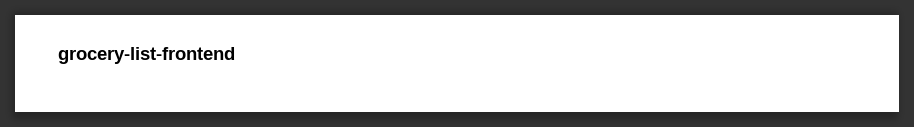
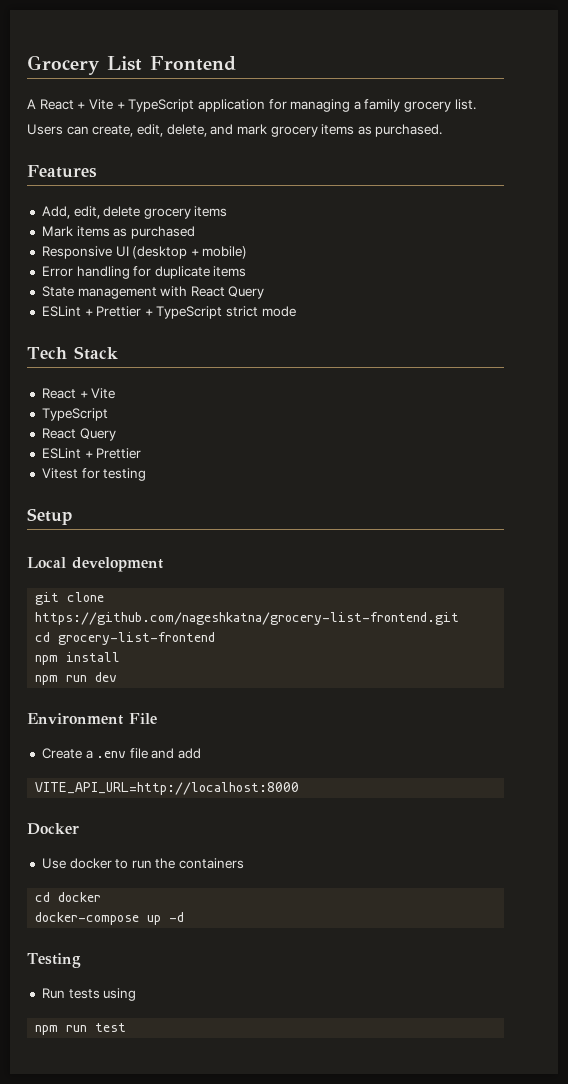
[58,47,235,64] grocery-list-frontend -> [27,55,236,75] [27,99,476,112] [27,124,443,137] [27,165,97,178] [41,206,228,219] [41,226,195,239] [41,246,248,259] [41,266,247,279] [41,286,265,299] [41,306,296,319] [27,346,118,360] [41,388,116,399] [41,408,108,421] [41,428,116,441] [41,448,142,459] [41,468,147,481] [27,508,72,525] [27,557,163,572] [35,592,105,605] [35,612,460,625] [35,632,216,645] [35,652,121,665] [35,672,118,685] [27,713,157,725] [41,748,202,759] [35,782,300,795] [27,823,79,835] [41,858,245,869] [35,892,102,902] [35,912,185,925] [27,953,81,968] [41,988,137,1001] [35,1023,127,1035] Grocery List Frontend // A React + Vite + TypeScript application for managing a family grocery list. // Users can create, edit, delete, and mark grocery items as purchased. // Features // Add, edit, delete grocery items // Mark items as purchased // Responsive UI (desktop + mobile) // Error handling for duplicate items // State management with React Query // ESLint + Prettier + TypeScript strict mode // Tech Stack // React + Vite // TypeScript // React Query // ESLint + Prettier // Vitest for testing // Setup // Local development // git clone https://github.com/nageshkatna/grocery-list-frontend.git // cd grocery-list-frontend // npm install // npm run dev // Environment File // Create a .env file and add // VITE_API_URL=http://localhost:8000 // Docker // Use docker to run the containers // cd docker // docker-compose up -d // Testing // Run tests using // npm run test

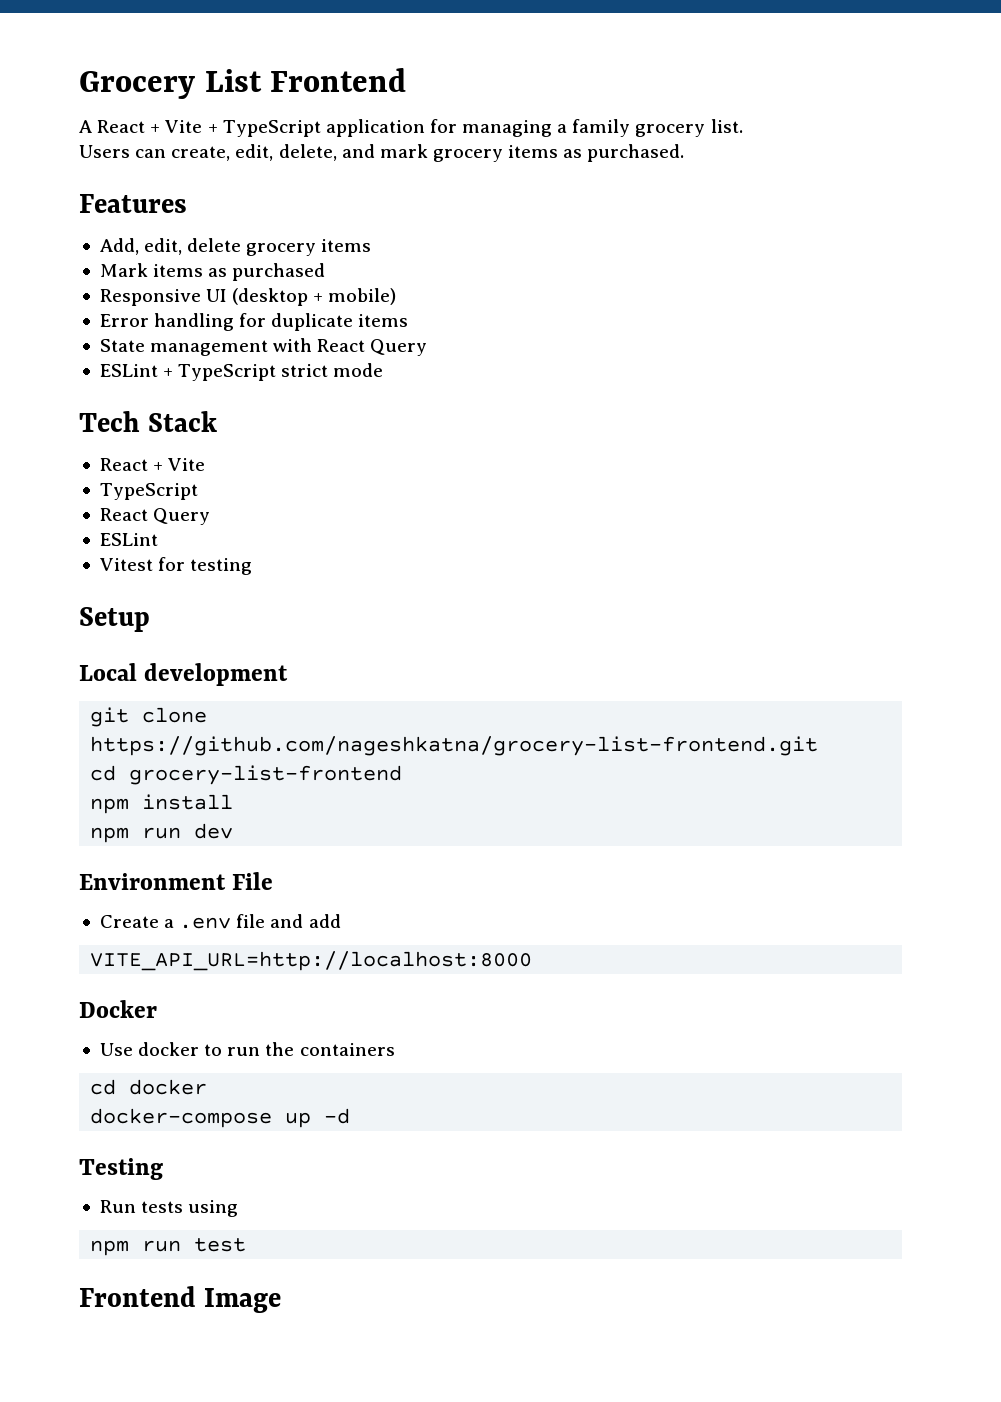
[96,306,153,317] Prettier + -> (174, 372) none
[84,448,142,459] + Prettier -> (158, 539) none
(127, 1027) none -> [79,1286,282,1313] // Frontend Image

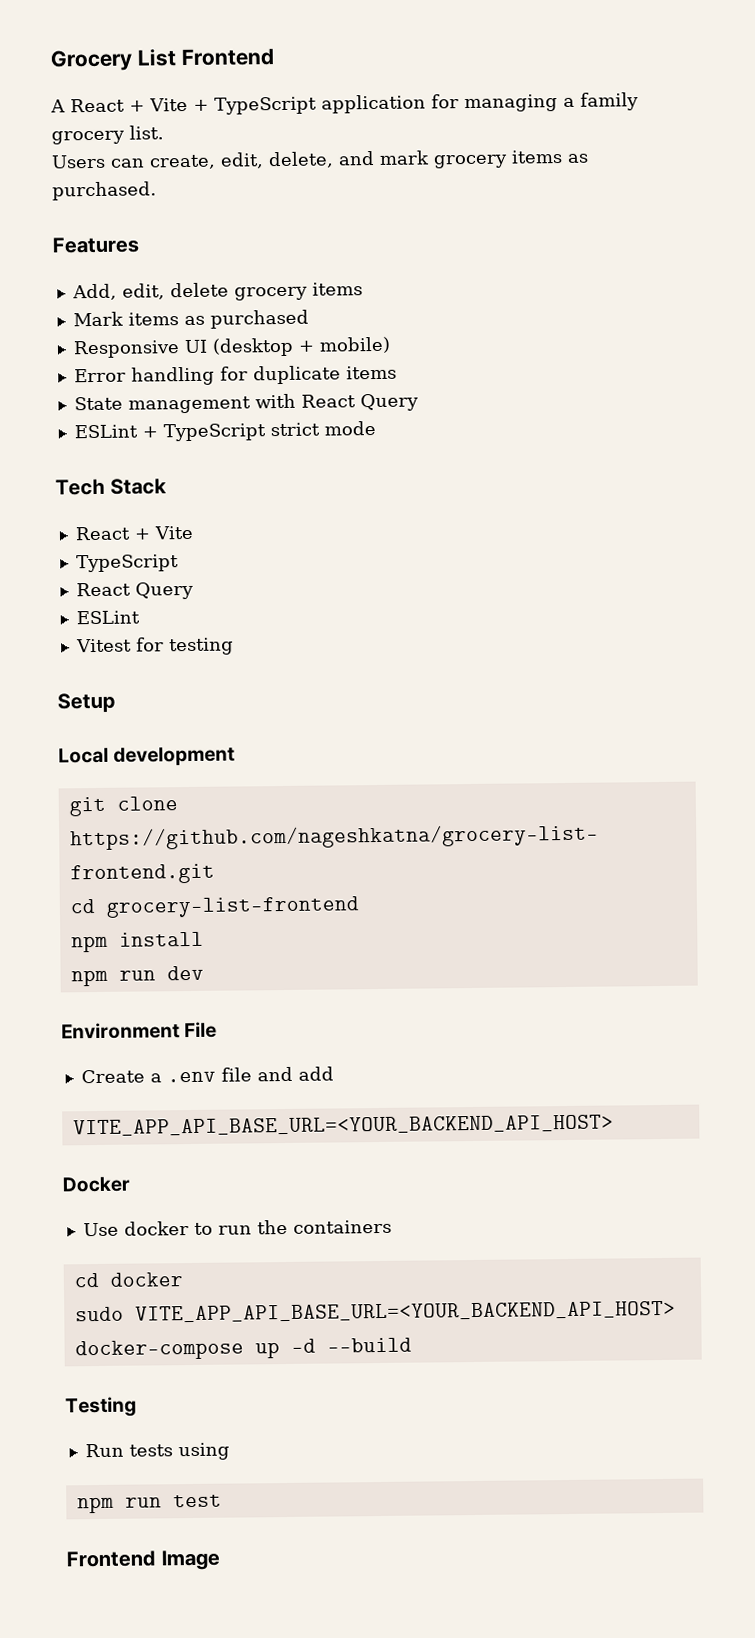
[90,951,533,971] VITE_API_URL=http://localhost:8000 -> [72,1114,614,1137] VITE_APP_API_BASE_URL=<YOUR_BACKEND_API_HOST>
(208, 1087) none -> [74,1300,676,1323] sudo VITE_APP_API_BASE_URL=<YOUR_BACKEND_API_HOST>
(351, 1116) none -> [326,1337,412,1353] --build

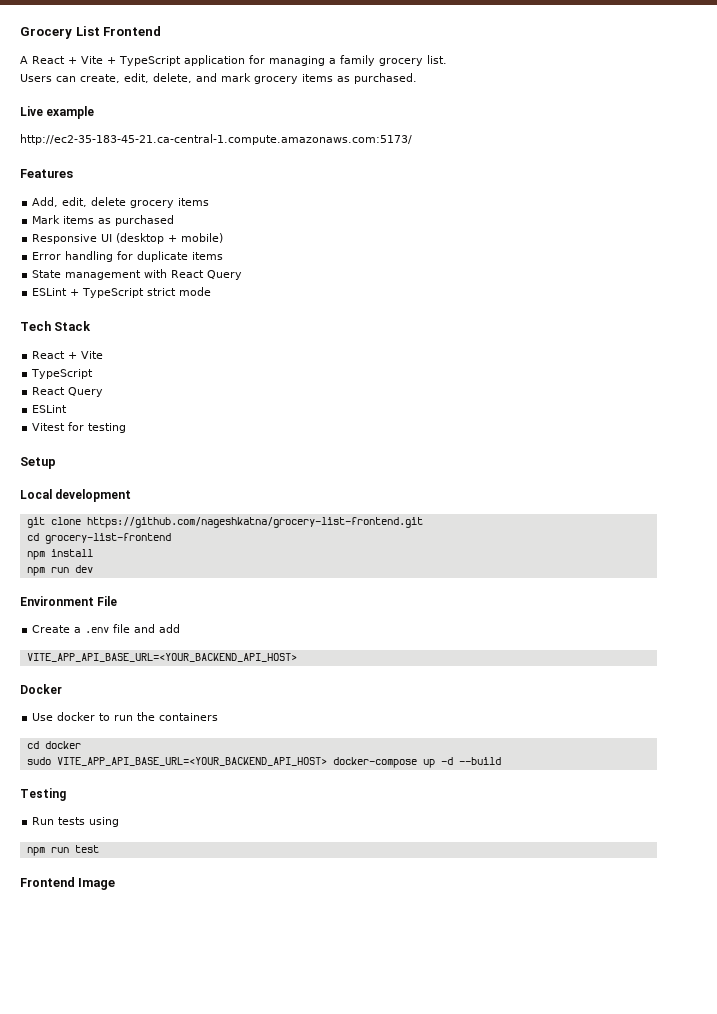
(157, 191) none -> [20,106,95,119] [20,134,412,145] // Live example // http://ec2-35-183-45-21.ca-central-1.compute.amazonaws.com:5173/

